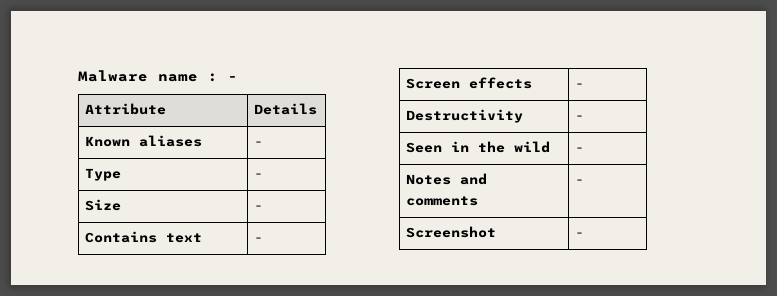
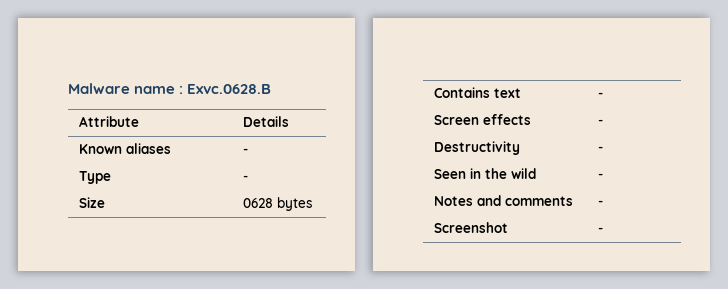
[228,76,238,81] - -> [187,84,272,94] Exvc.0628.B
[254,205,264,210] - -> [242,197,312,211] 0628 bytes

